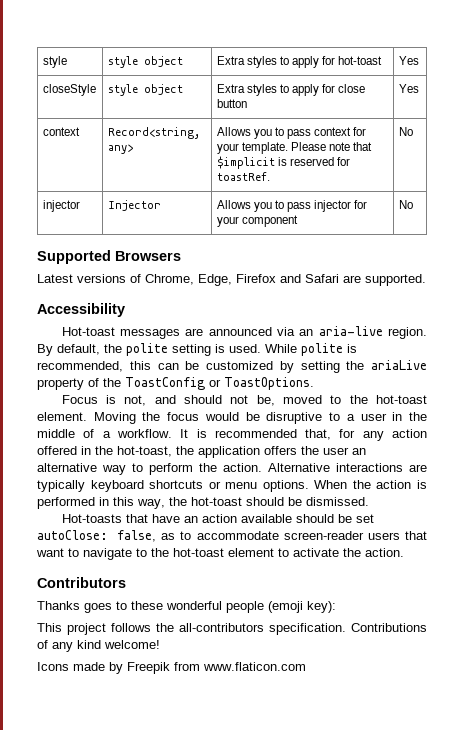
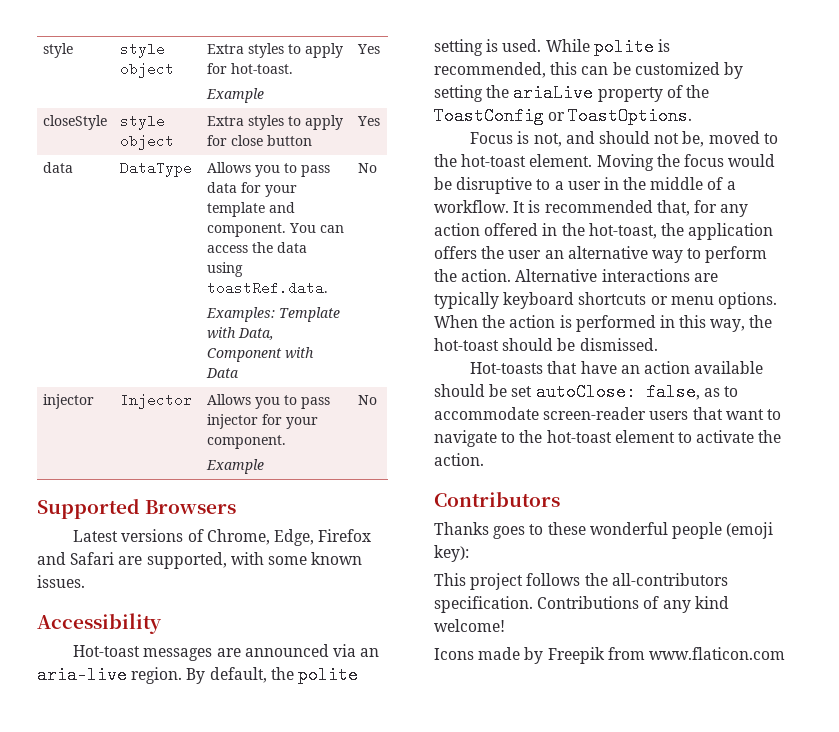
[338,56,383,65] hot-toast -> [231,63,294,74] [206,88,265,103] hot-toast. // Example
[42,127,80,136] [107,127,200,139] [107,144,133,154] [216,127,367,139] [216,142,373,154] [216,156,350,169] [216,172,270,181] context | Record<string, any> | Allows you to pass context for your template. Please note that $implicit is reserved for toastRef. -> [43,162,74,173] [120,161,193,177] [207,162,331,177] [207,182,298,197] [207,202,296,217] [207,223,345,237] [207,242,308,253] [207,262,244,277] [207,281,329,295] [206,307,341,322] [207,327,275,341] [207,347,315,362] [206,368,240,378] data | DataType | Allows you to pass data for your template and component. You can access the data using toastRef.data. // Examples: Template with Data, Component with Data
[241,215,298,227] component -> [207,435,287,449] [206,459,265,474] component. // Example
[365,274,426,286] supported. -> [146,552,363,569] [37,575,85,588] supported, with some known issues.

